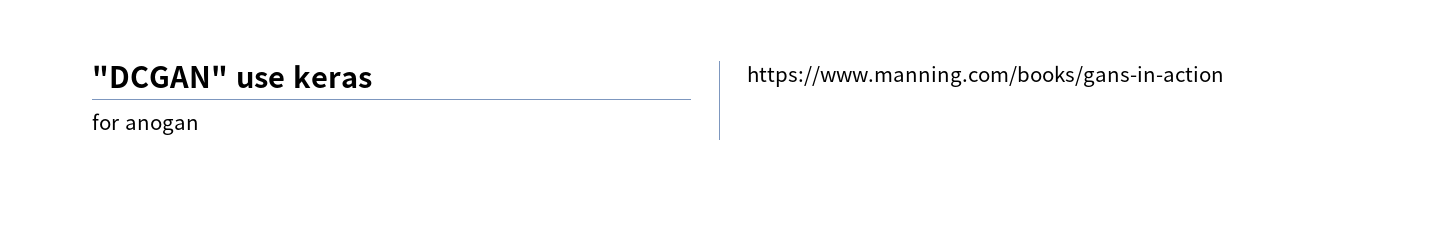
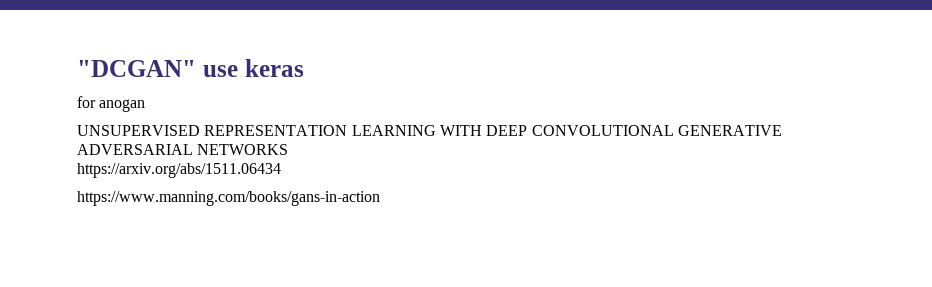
(199, 127) none -> [77,125,782,136] [77,144,289,155] [77,163,281,178] // UNSUPERVISED REPRESENTATION LEARNING WITH DEEP CONVOLUTIONAL GENERATIVE ADVERSARIAL NETWORKS // https://arxiv.org/abs/1511.06434

